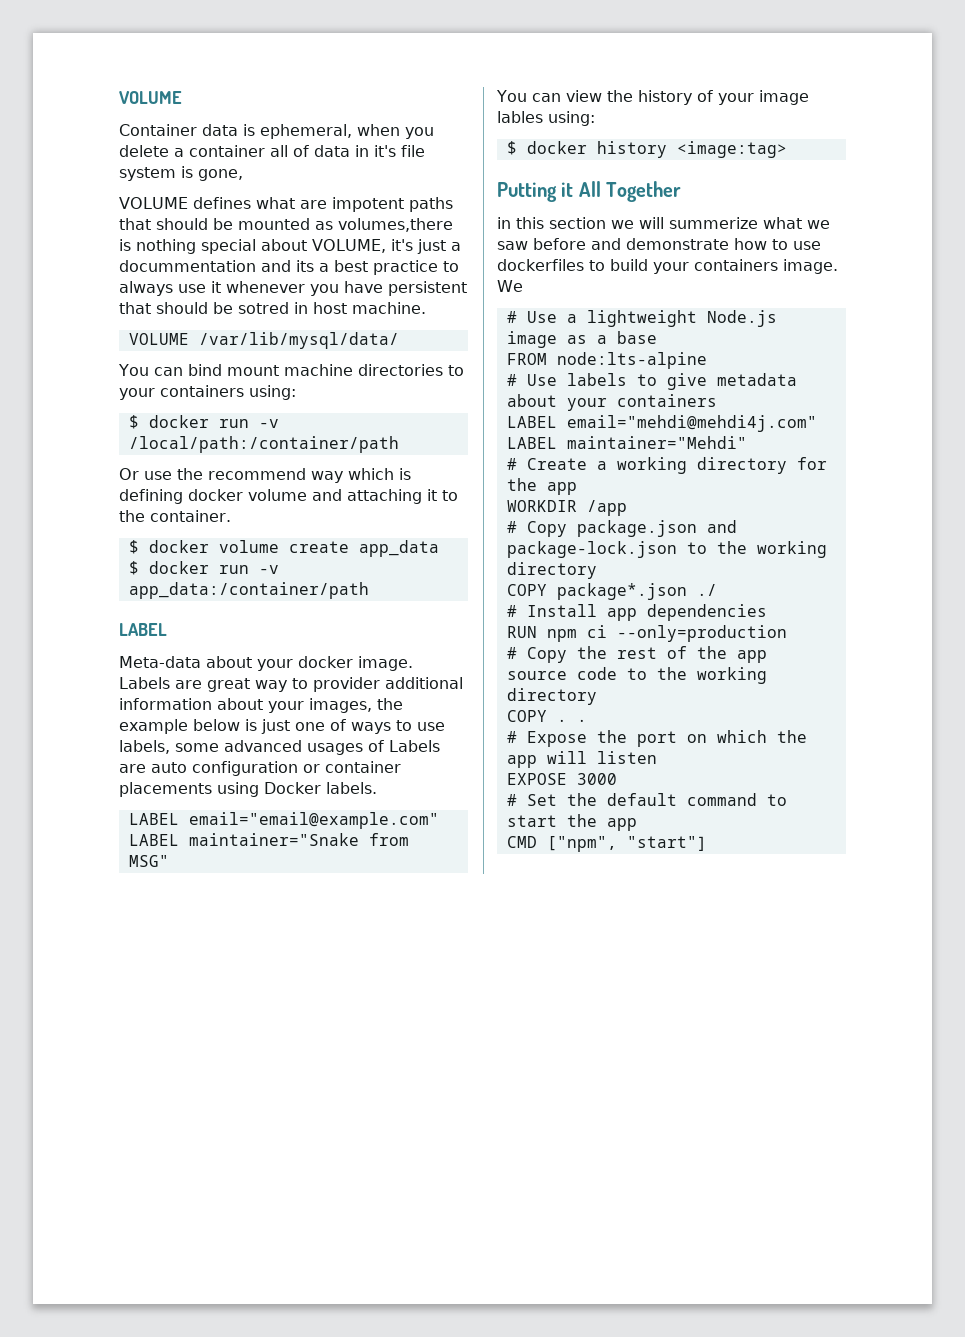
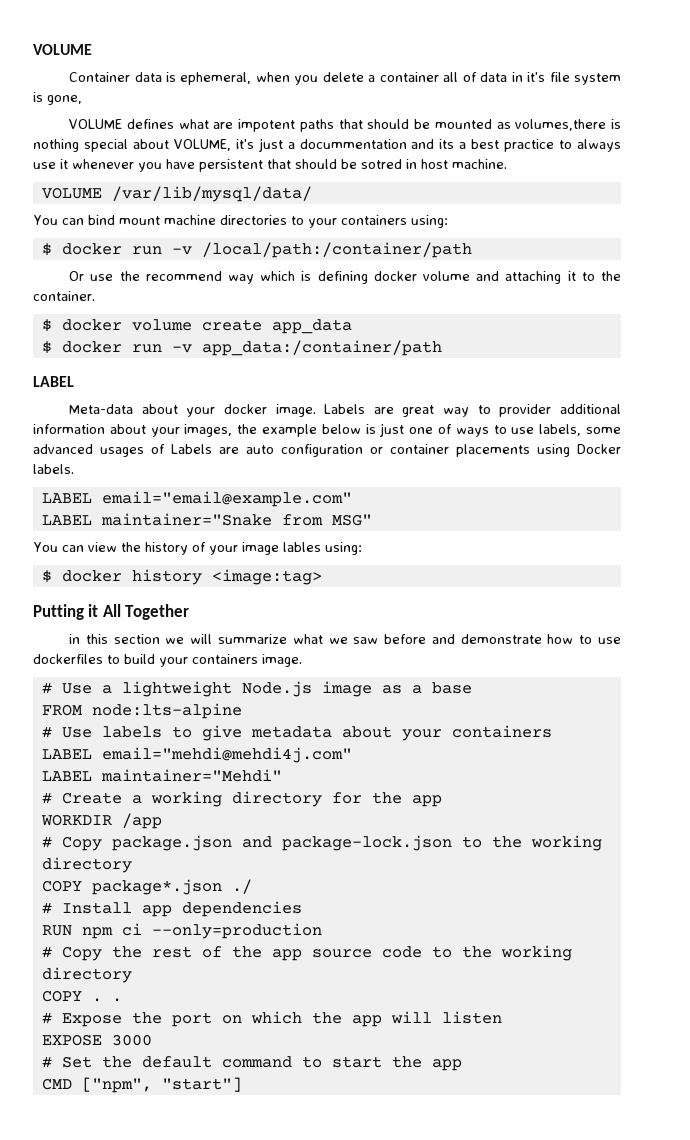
[669,217,758,229] summerize -> [217,634,287,644] summarize
[497,280,523,292] We -> (302, 660) none

